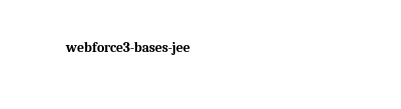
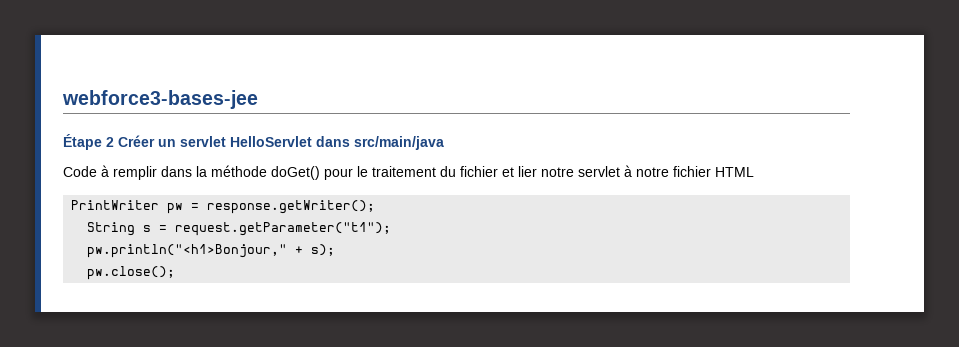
(190, 48) none -> [63,134,444,150] [63,165,754,180] [71,200,376,214] [87,222,392,236] [87,244,336,258] [87,266,176,280] // Étape 2 Créer un servlet HelloServlet dans src/main/java // Code à remplir dans la méthode doGet() pour le traitement du fichier et lier notre servlet à notre fichier HTML // PrintWriter pw = response.getWriter(); // String s = request.getParameter("t1"); // pw.println("<h1>Bonjour," + s); // pw.close();

